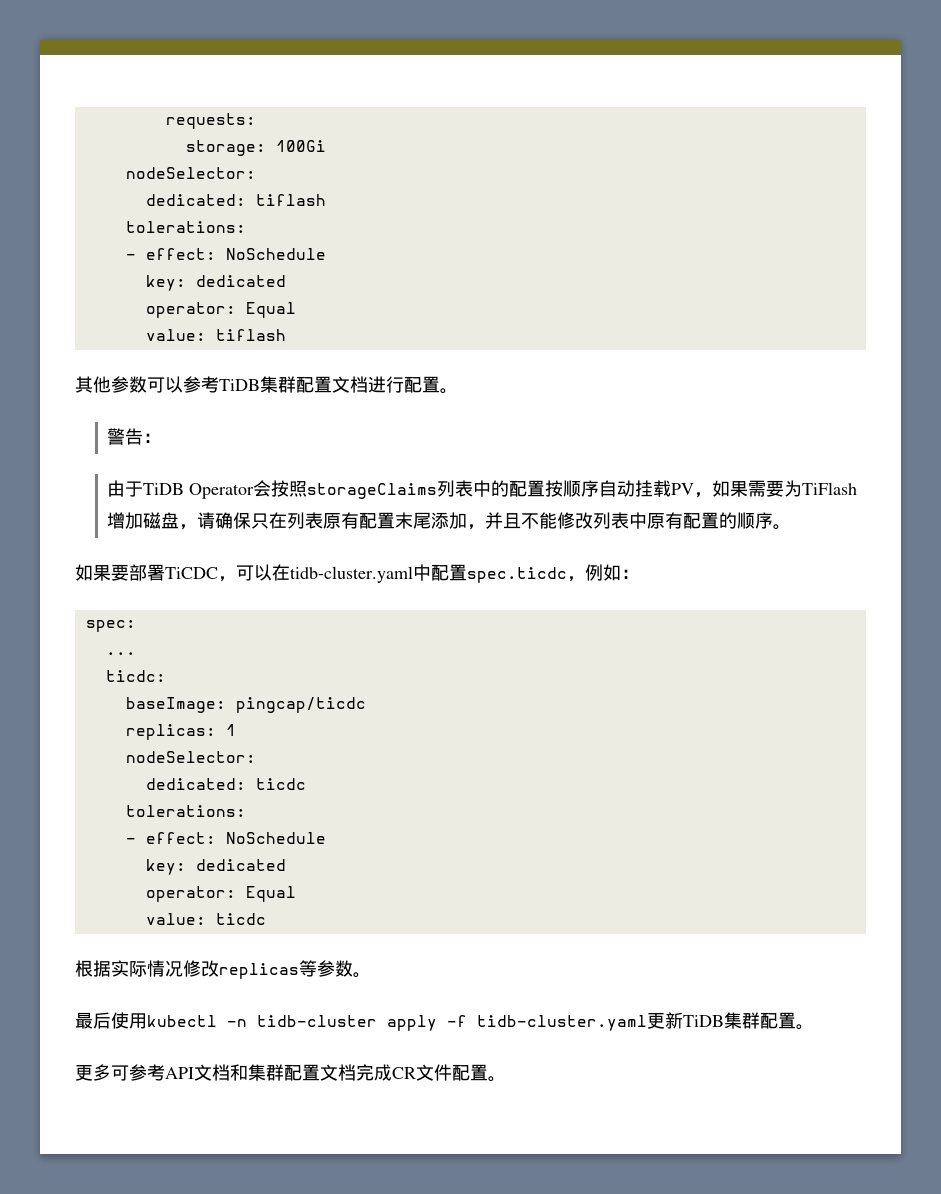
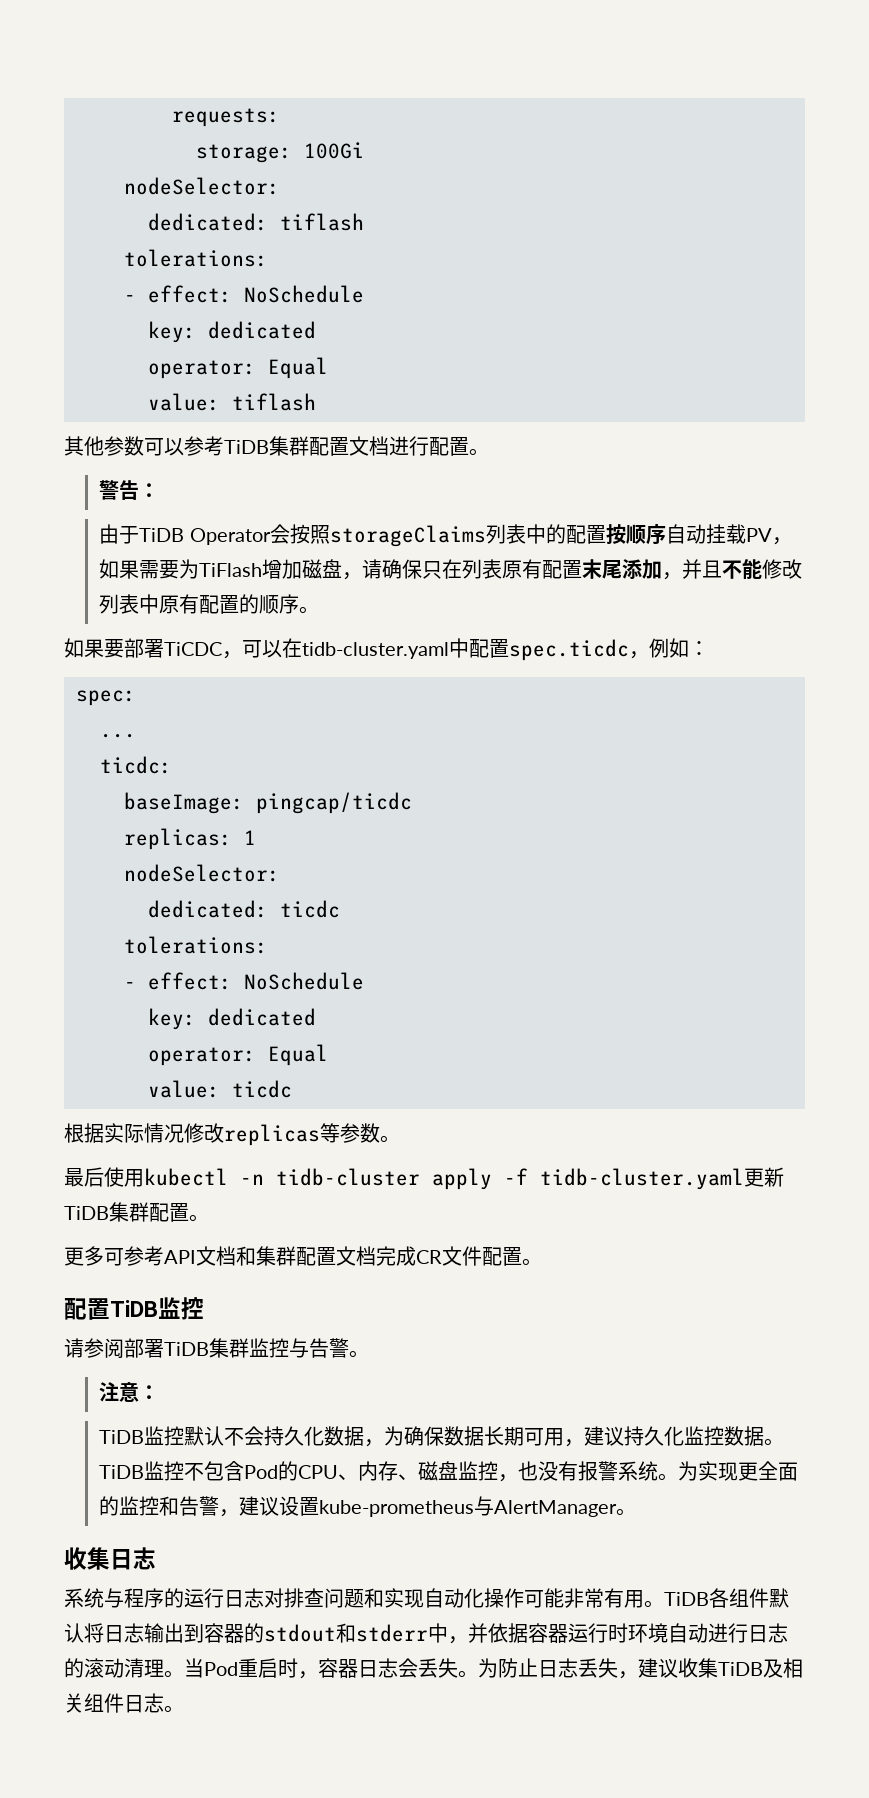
(506, 1079) none -> [64,1297,204,1320] [64,1338,369,1358] [99,1382,160,1402] [99,1426,785,1447] [99,1461,799,1482] [99,1496,637,1517] [64,1547,156,1570] [64,1588,789,1608] [64,1623,788,1644] [64,1658,803,1679] [64,1693,184,1713] // 配置TiDB监控 // 请参阅部署TiDB集群监控与告警。 // 注意： // TiDB监控默认不会持久化数据，为确保数据长期可用，建议持久化监控数据。TiDB监控不包含Pod的CPU、内存、磁盘监控，也没有报警系统。为实现更全面的监控和告警，建议设置kube-prometheus与AlertManager。 // 收集日志 // 系统与程序的运行日志对排查问题和实现自动化操作可能非常有用。TiDB各组件默认将日志输出到容器的stdout和stderr中，并依据容器运行时环境自动进行日志的滚动清理。当Pod重启时，容器日志会丢失。为防止日志丢失，建议收集TiDB及相关组件日志。

